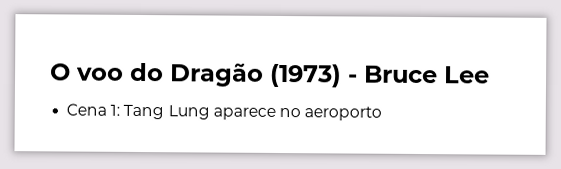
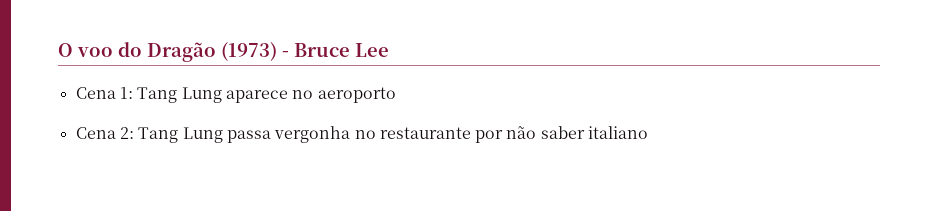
(383, 113) none -> [75,126,649,143] // Cena 2: Tang Lung passa vergonha no restaurante por não saber italiano

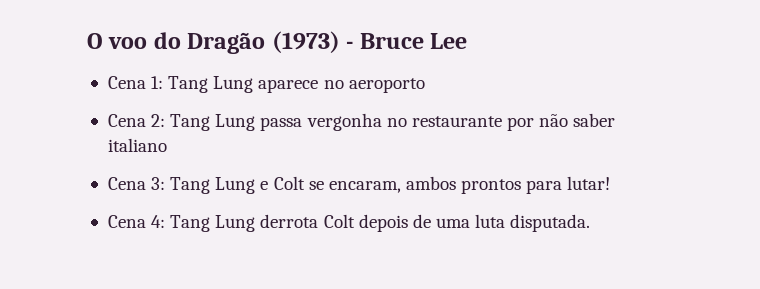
(649, 132) none -> [107,176,611,194] [107,214,591,232] // Cena 3: Tang Lung e Colt se encaram, ambos prontos para lutar! // Cena 4: Tang Lung derrota Colt depois de uma luta disputada.

